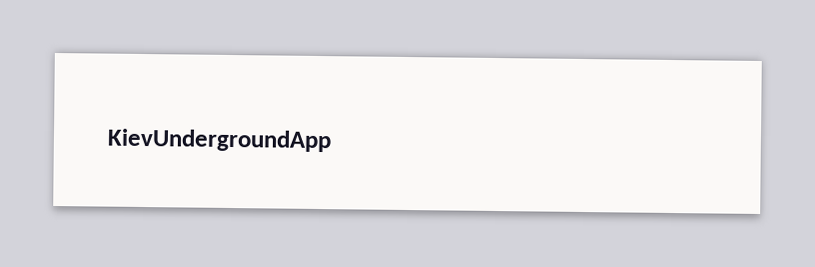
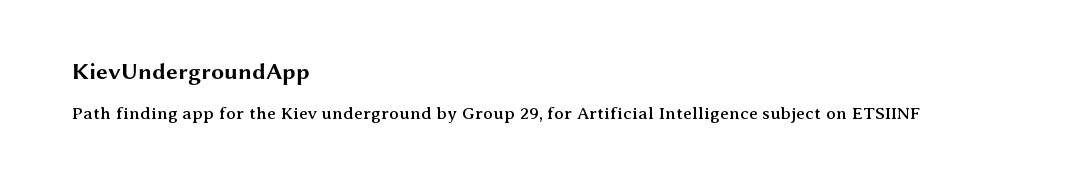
(332, 140) none -> [72,107,920,123] // Path finding app for the Kiev underground by Group 29, for Artificial Intelligence subject on ETSIINF

